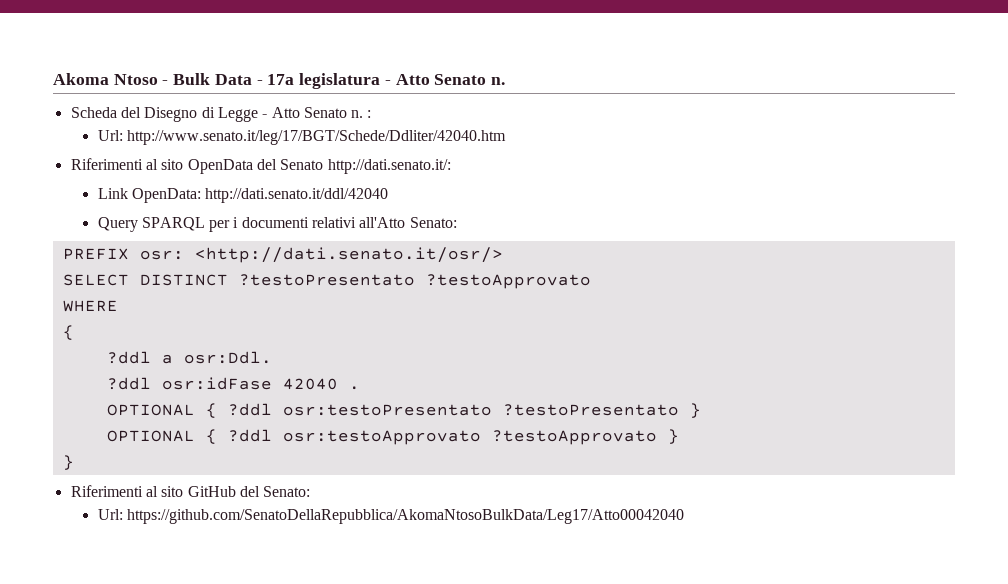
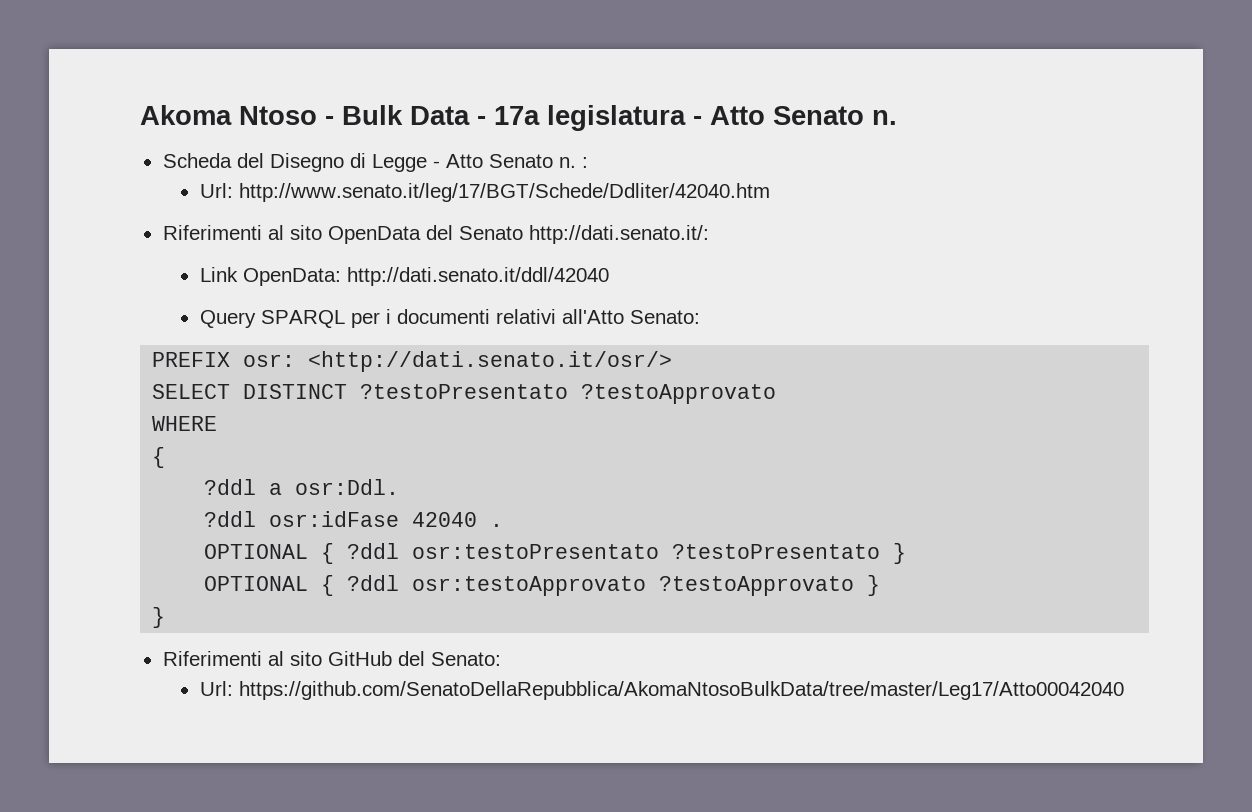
[126,509,684,524] https://github.com/SenatoDellaRepubblica/AkomaNtosoBulkData/Leg17/Atto00042040 -> [238,681,1124,700] https://github.com/SenatoDellaRepubblica/AkomaNtosoBulkData/tree/master/Leg17/Atto00042040

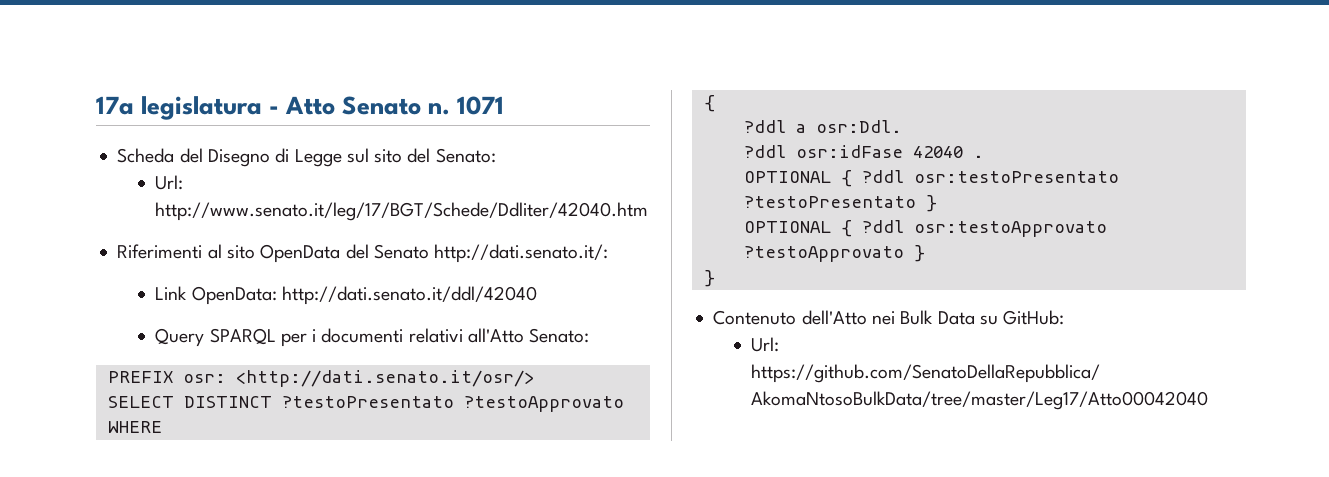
[140,105,486,125] Akoma Ntoso - Bulk Data - -> (96, 105) none
(897, 117) none -> [457,96,505,115] 1071
[432,154,588,168] - Atto Senato n. : -> [346,148,496,163] sul sito del Senato:
[162,651,501,666] Riferimenti al sito GitHub del Senato: -> [713,310,1065,325] Contenuto dell'Atto nei Bulk Data su GitHub:

